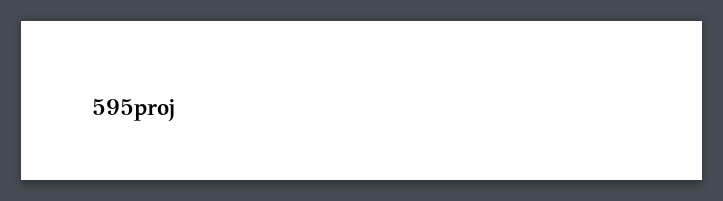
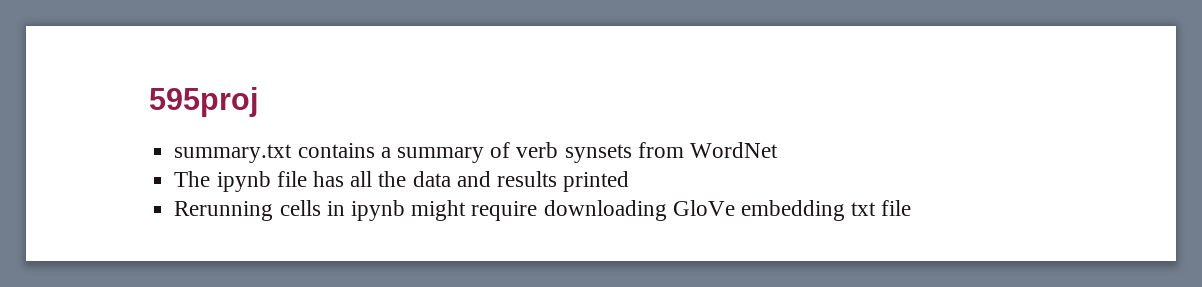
(174, 110) none -> [174,142,778,163] [174,171,630,192] [174,200,912,221] // summary.txt contains a summary of verb synsets from WordNet // The ipynb file has all the data and results printed // Rerunning cells in ipynb might require downloading GloVe embedding txt file

